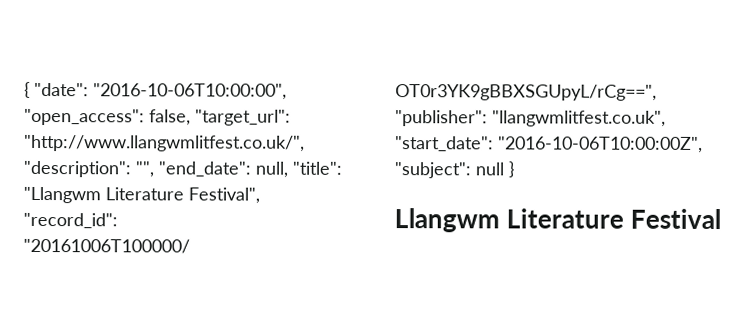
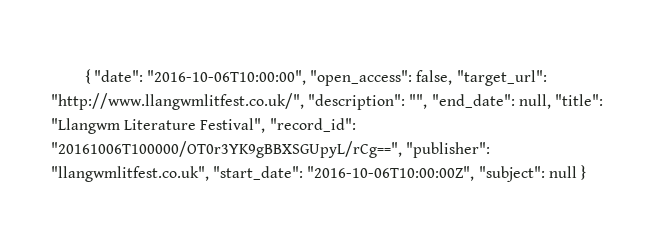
[394,208,721,233] // Llangwm Literature Festival -> (586, 172) none

